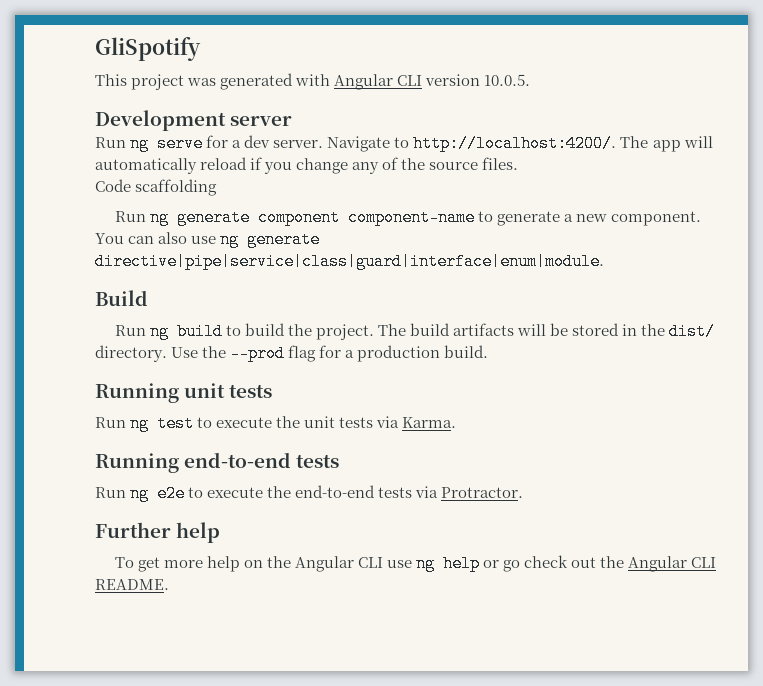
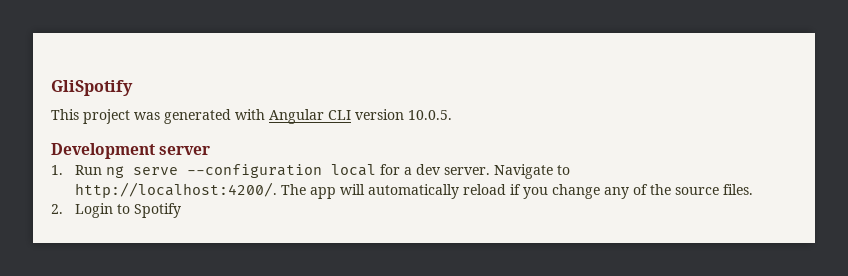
(293, 121) none -> [51,165,63,175] 1.
(204, 143) none -> [187,164,377,178] --configuration local
[95,179,218,196] [114,209,701,226] [95,231,321,248] [95,253,604,270] [95,290,148,306] [114,323,716,340] [95,345,489,362] [95,383,273,403] [95,415,457,432] [95,452,340,473] [95,485,524,502] [95,522,221,543] [114,555,717,572] [95,579,169,590] Code scaffolding // Run ng generate component component-name to generate a new component. You can also use ng generate directive|pipe|service|class|guard|interface|enum|module. // Build // Run ng build to build the project. The build artifacts will be stored in the dist/ directory. Use the --prod flag for a production build. // Running unit tests // Run ng test to execute the unit tests via Karma. // Running end-to-end tests // Run ng e2e to execute the end-to-end tests via Protractor. // Further help // To get more help on the Angular CLI use ng help or go check out the Angular CLI README. -> [51,203,182,218] 2. Login to Spotify

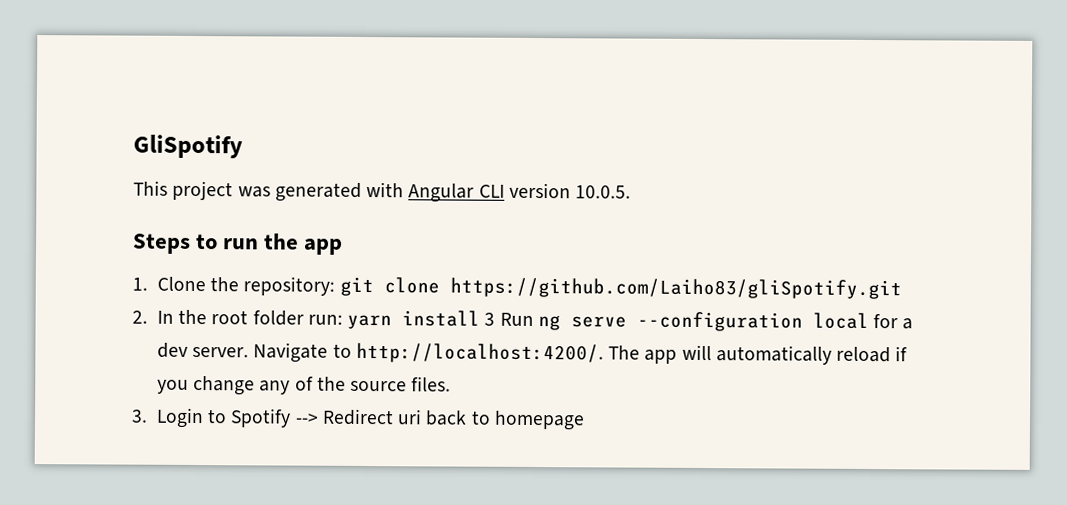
[51,143,211,159] [51,165,63,175] Development server // 1. -> [132,233,344,255] [132,276,902,300] [132,309,496,330] Steps to run the app // 1. Clone the repository: git clone https://github.com/Laiho83/gliSpotify.git // 2. In the root folder run: yarn install 3
[51,204,63,214] 2. -> [131,409,148,423] 3.
(182, 210) none -> [294,408,585,431] --> Redirect uri back to homepage

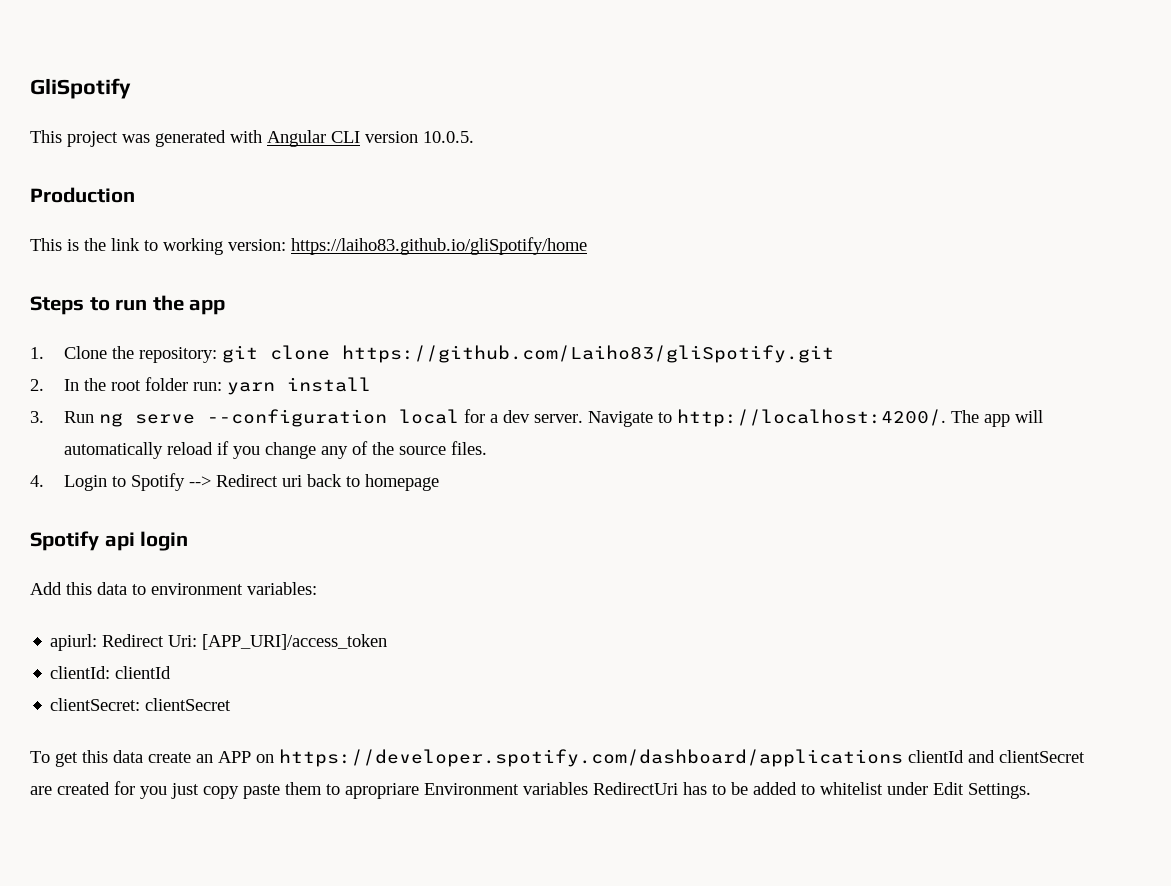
(632, 192) none -> [30,187,135,203] [30,237,587,255] // Production // This is the link to working version: https://laiho83.github.io/gliSpotify/home
[484,312,496,326] 3 -> [30,411,44,423] // 3.
[131,409,148,423] 3. -> [30,475,44,487] 4.
(585, 420) none -> [30,531,189,551] [30,582,317,595] [50,634,388,651] [50,666,172,679] [50,698,232,711] [30,749,1085,767] [30,781,1031,799] // Spotify api login // Add this data to environment variables: // apiurl: Redirect Uri: [APP_URI]/access_token // clientId: clientId // clientSecret: clientSecret // To get this data create an APP on https://developer.spotify.com/dashboard/applications clientId and clientSecret are created for you just copy paste them to apropriare Environment variables RedirectUri has to be added to whitelist under Edit Settings.

